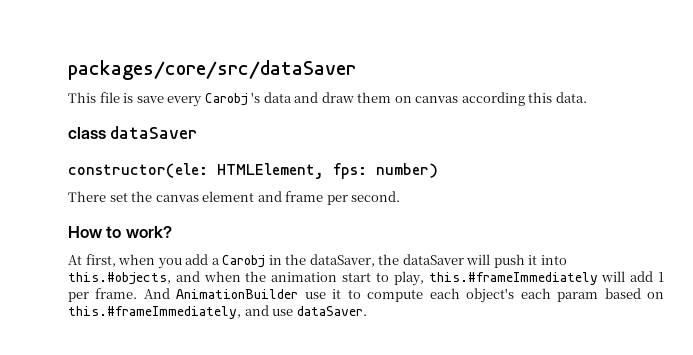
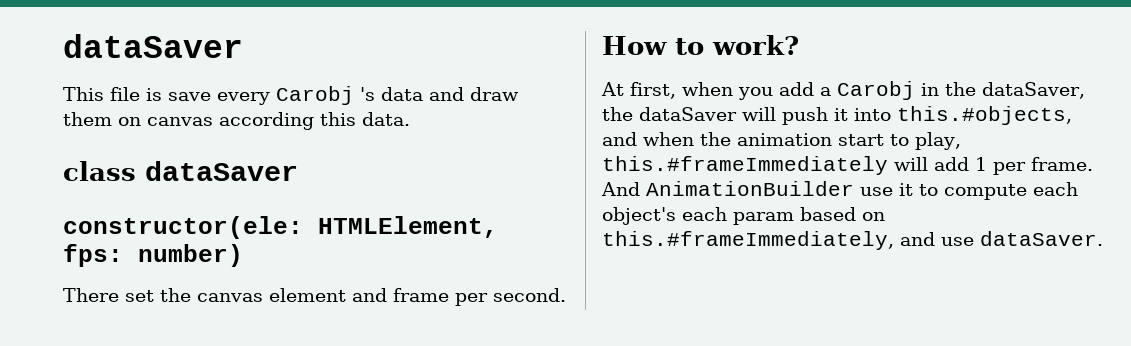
[68,60,356,80] packages/core/src/dataSaver -> [63,34,243,58] dataSaver

